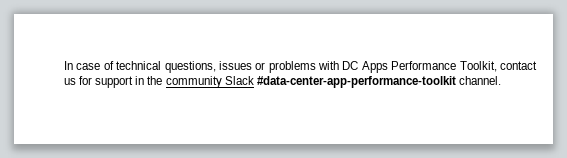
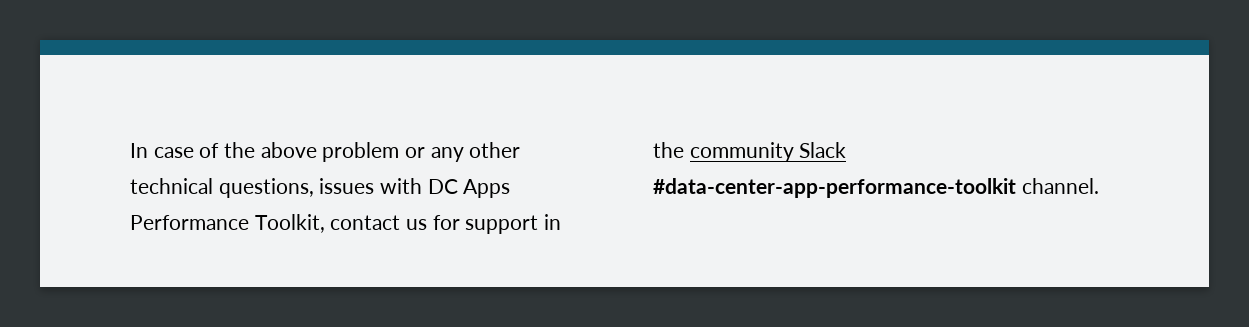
(114, 65) none -> [224,142,521,162] the above problem or any other
[255,61,316,73] or problems -> (375, 186) none

